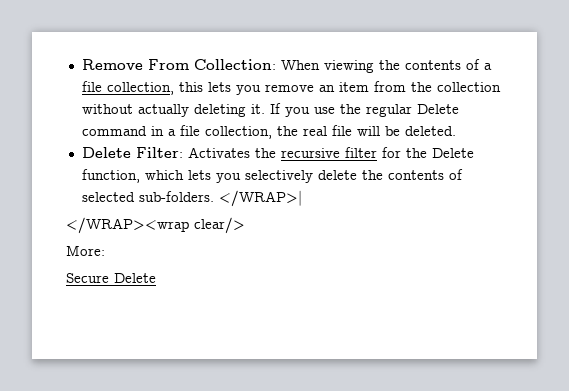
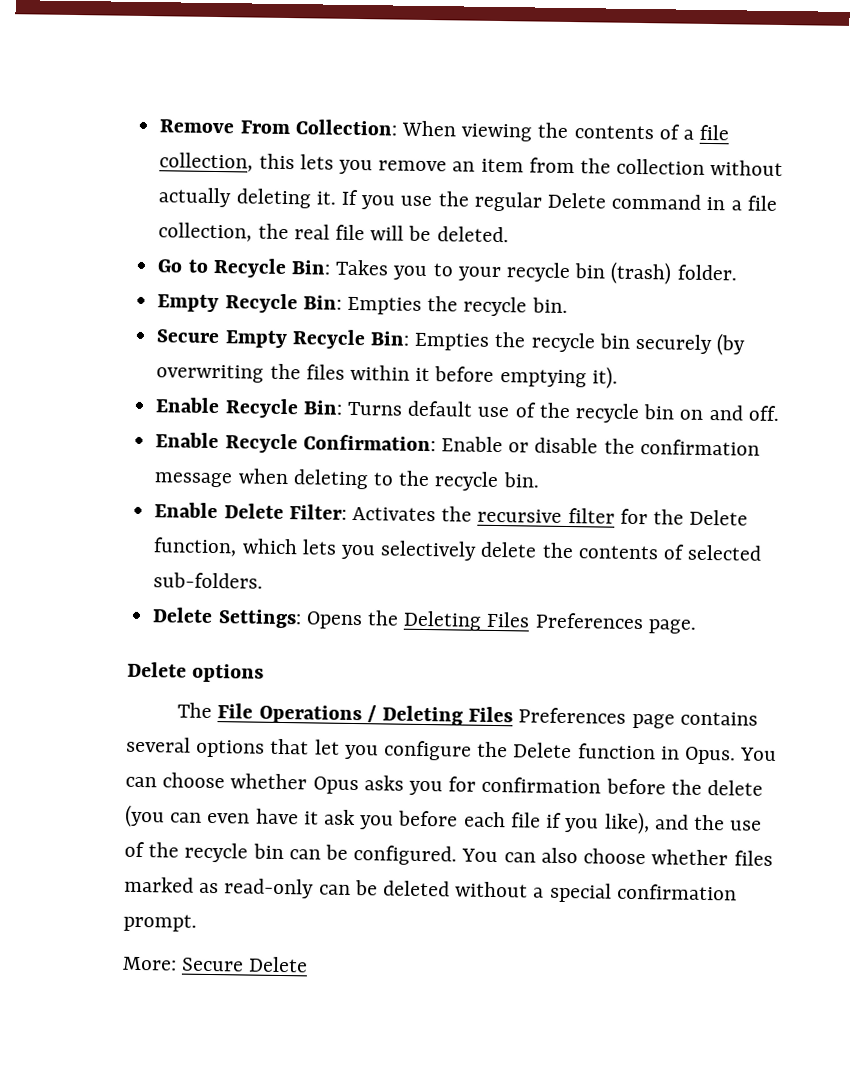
(456, 131) none -> [157,257,737,285] [157,293,568,317] [156,329,747,356] [156,363,618,389] [155,397,780,424] [155,432,760,456] [154,468,540,492] [154,502,219,519] Go to Recycle Bin: Takes you to your recycle bin (trash) folder. // Empty Recycle Bin: Empties the recycle bin. // Secure Empty Recycle Bin: Empties the recycle bin securely (by overwriting the files within it before emptying it). // Enable Recycle Bin: Turns default use of the recycle bin on and off. // Enable Recycle Confirmation: Enable or disable the confirmation message when deleting to the recycle bin. // Enable
[218,190,302,207] [66,217,245,234] </WRAP>| // </WRAP><wrap clear/> -> [152,607,696,634] [127,661,265,683] [177,702,758,729] [126,736,778,765] [125,772,764,796] [124,804,763,835] [124,841,773,866] [124,876,737,903] [123,913,197,932] // Delete Settings: Opens the Deleting Files Preferences page. // Delete options // The File Operations / Deleting Files Preferences page contains several options that let you configure the Delete function in Opus. You can choose whether Opus asks you for confirmation before the delete (you can even have it ask you before each file if you like), and the use of the recycle bin can be configured. You can also choose whether files marked as read-only can be deleted without a special confirmation prompt.
(105, 250) // -> (177, 963) none

